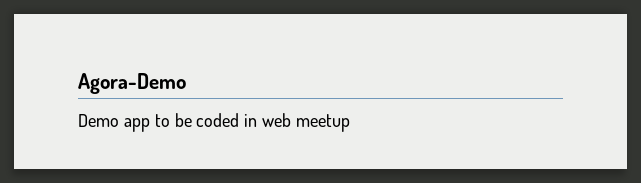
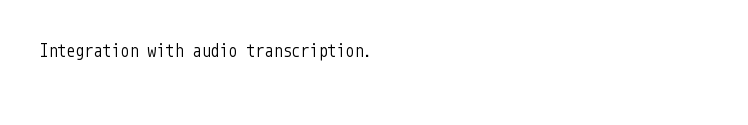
[78,73,186,94] [78,113,351,132] Agora-Demo // Demo app to be coded in web meetup -> [39,43,372,61] Integration with audio transcription.

